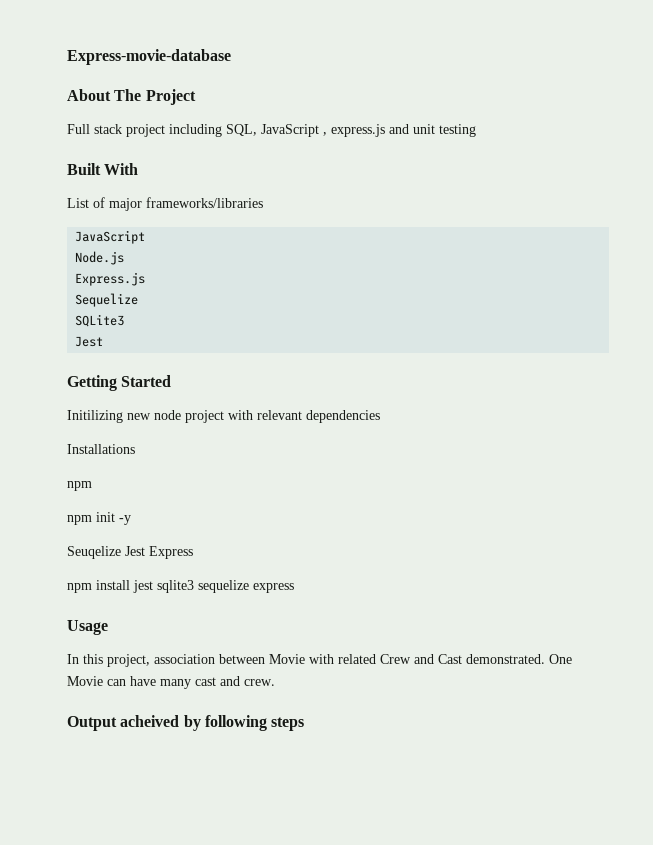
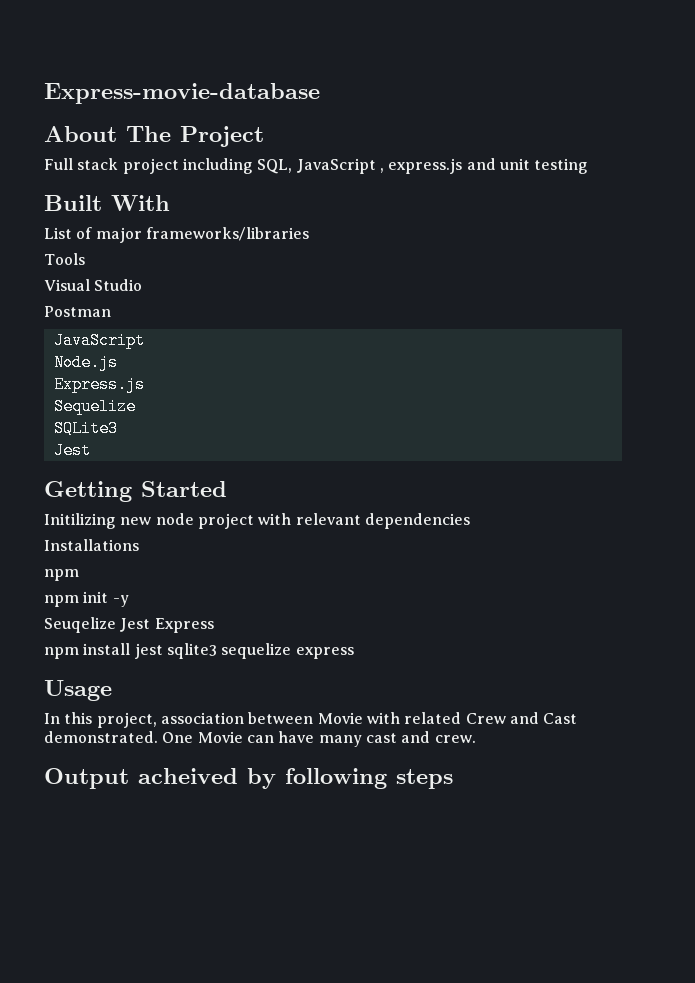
(263, 202) none -> [44,253,85,265] [44,279,143,291] [44,306,111,317] // Tools // Visual Studio // Postman

